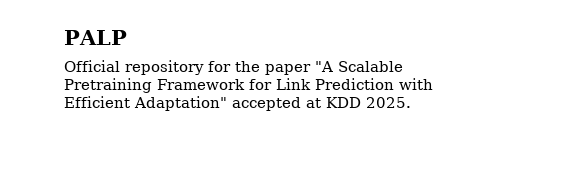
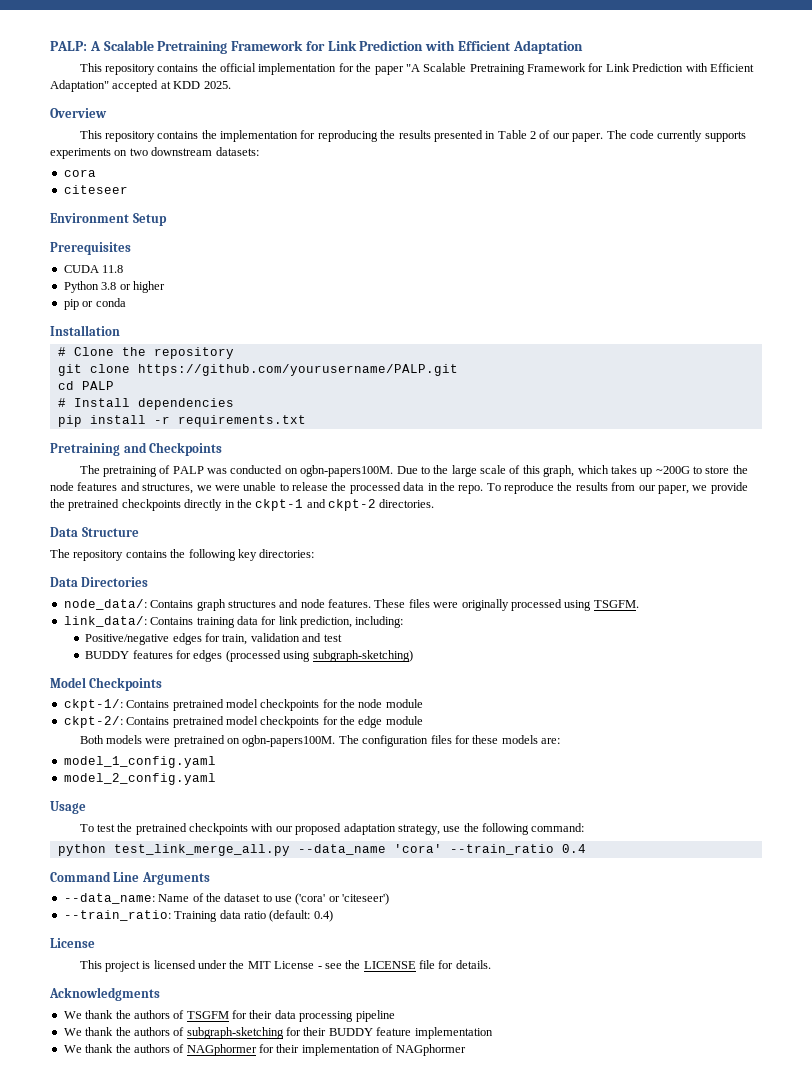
[64,30,127,45] [64,60,204,75] PALP // Official repository -> [50,40,583,54] [79,63,337,75] PALP: A Scalable Pretraining Framework for Link Prediction with Efficient Adaptation // This repository contains the official implementation
(411, 102) none -> [50,108,107,118] [79,130,746,142] [50,147,259,159] [63,169,96,177] [63,185,128,194] [50,213,167,226] [50,242,131,255] [63,265,124,273] [63,281,165,293] [63,298,126,310] [50,325,120,336] [57,347,234,359] [57,364,458,376] [57,381,114,390] [57,398,234,410] [57,415,306,427] [50,442,223,456] [79,465,748,477] [50,482,748,494] [50,499,435,511] [50,527,139,537] [50,549,315,561] [50,577,149,587] [63,599,639,611] [63,616,404,628] [85,633,342,645] [85,650,413,662] [50,677,163,691] [63,699,423,711] [63,716,423,728] [79,735,561,747] [63,756,216,768] [63,773,216,785] [50,801,86,814] [79,823,585,835] [57,844,586,856] [50,871,210,885] [63,893,390,905] [63,910,333,922] [50,938,95,948] [79,960,491,972] [49,987,160,1001] [63,1010,395,1022] [63,1027,493,1039] [63,1044,466,1056] // Overview // This repository contains the implementation for reproducing the results presented in Table 2 of our paper. The code currently supports experiments on two downstream datasets: // cora // citeseer // Environment Setup // Prerequisites // CUDA 11.8 // Python 3.8 or higher // pip or conda // Installation // # Clone the repository // git clone https://github.com/yourusername/PALP.git // cd PALP // # Install dependencies // pip install -r requirements.txt // Pretraining and Checkpoints // The pretraining of PALP was conducted on ogbn-papers100M. Due to the large scale of this graph, which takes up ~200G to store the node features and structures, we were unable to release the processed data in the repo. To reproduce the results from our paper, we provide the pretrained checkpoints directly in the ckpt-1 and ckpt-2 directories. // Data Structure // The repository contains the following key directories: // Data Directories // node_data/: Contains graph structures and node features. These files were originally processed using TSGFM. // link_data/: Contains training data for link prediction, including: // Positive/negative edges for train, validation and test // BUDDY features for edges (processed using subgraph-sketching) // Model Checkpoints // ckpt-1/: Contains pretrained model checkpoints for the node module // ckpt-2/: Contains pretrained model checkpoints for the edge module // Both models were pretrained on ogbn-papers100M. The configuration files for these models are: // model_1_config.yaml // model_2_config.yaml // Usage // To test the pretrained checkpoints with our proposed adaptation strategy, use the following command: // python test_link_merge_all.py --data_name 'cora' --train_ratio 0.4 // Command Line Arguments // --data_name: Name of the dataset to use ('cora' or 'citeseer') // --train_ratio: Training data ratio (default: 0.4) // License // This project is licensed under the MIT License - see the LICENSE file for details. // Acknowledgments // We thank the authors of TSGFM for their data processing pipeline // We thank the authors of subgraph-sketching for their BUDDY feature implementation // We thank the authors of NAGphormer for their implementation of NAGphormer

